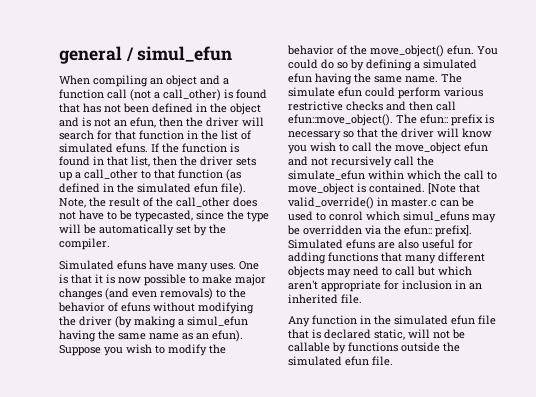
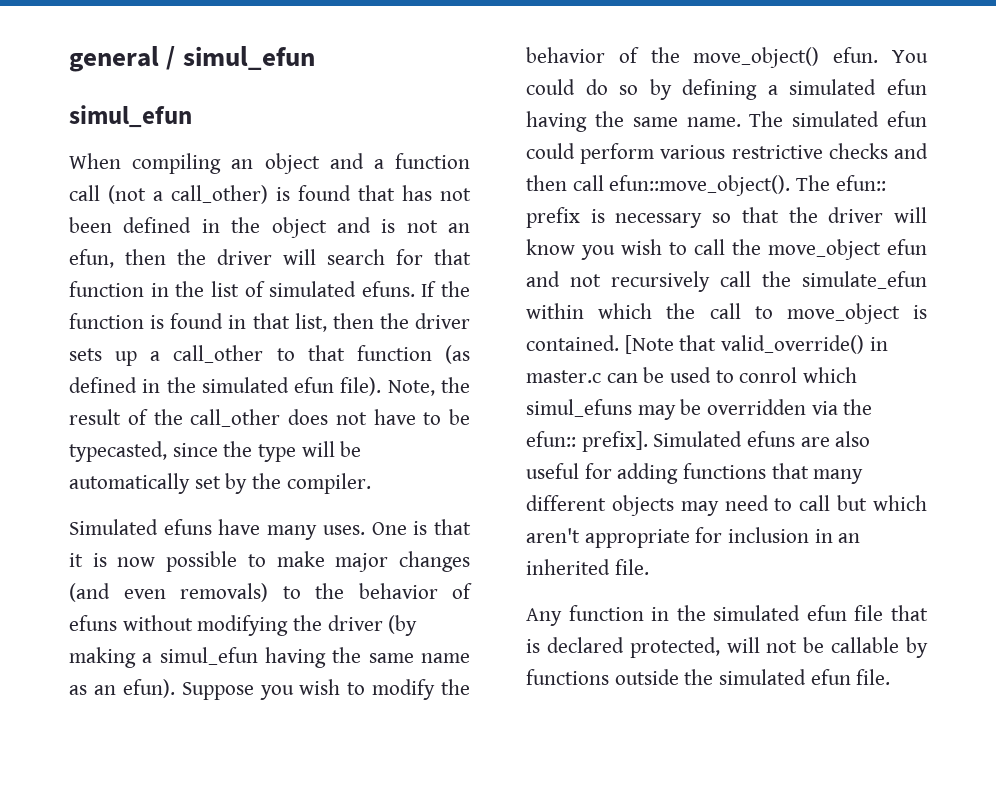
(233, 54) none -> [69,105,192,128] // simul_efun
[288,87,335,97] simulate -> [792,111,880,127] simulated
[374,329,405,340] static, -> [629,637,720,658] protected,

